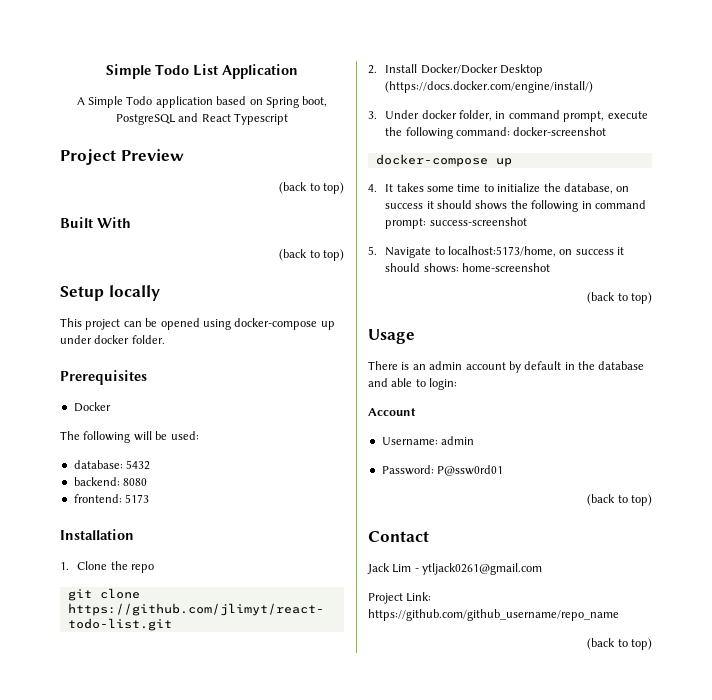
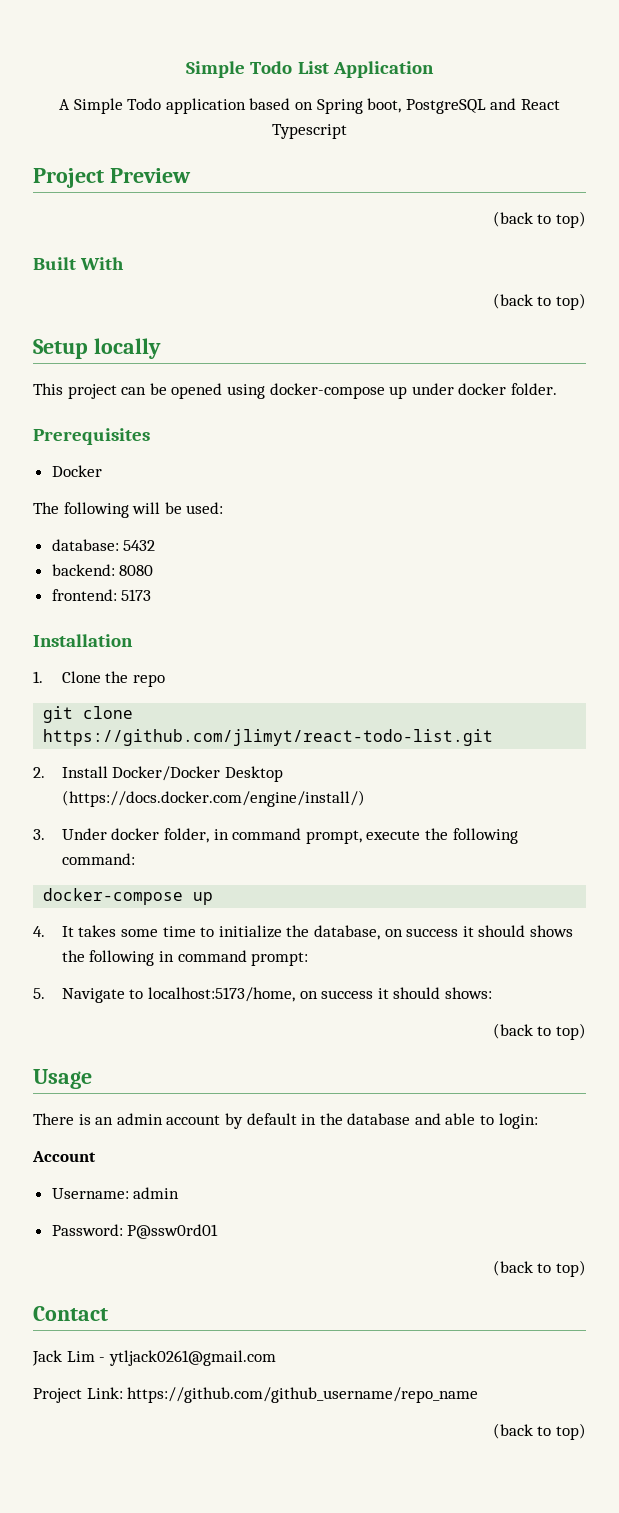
[513,127,607,136] docker-screenshot -> (135, 859) none
[429,217,527,226] success-screenshot -> (309, 959) none
[462,263,551,272] home-screenshot -> (493, 993) none

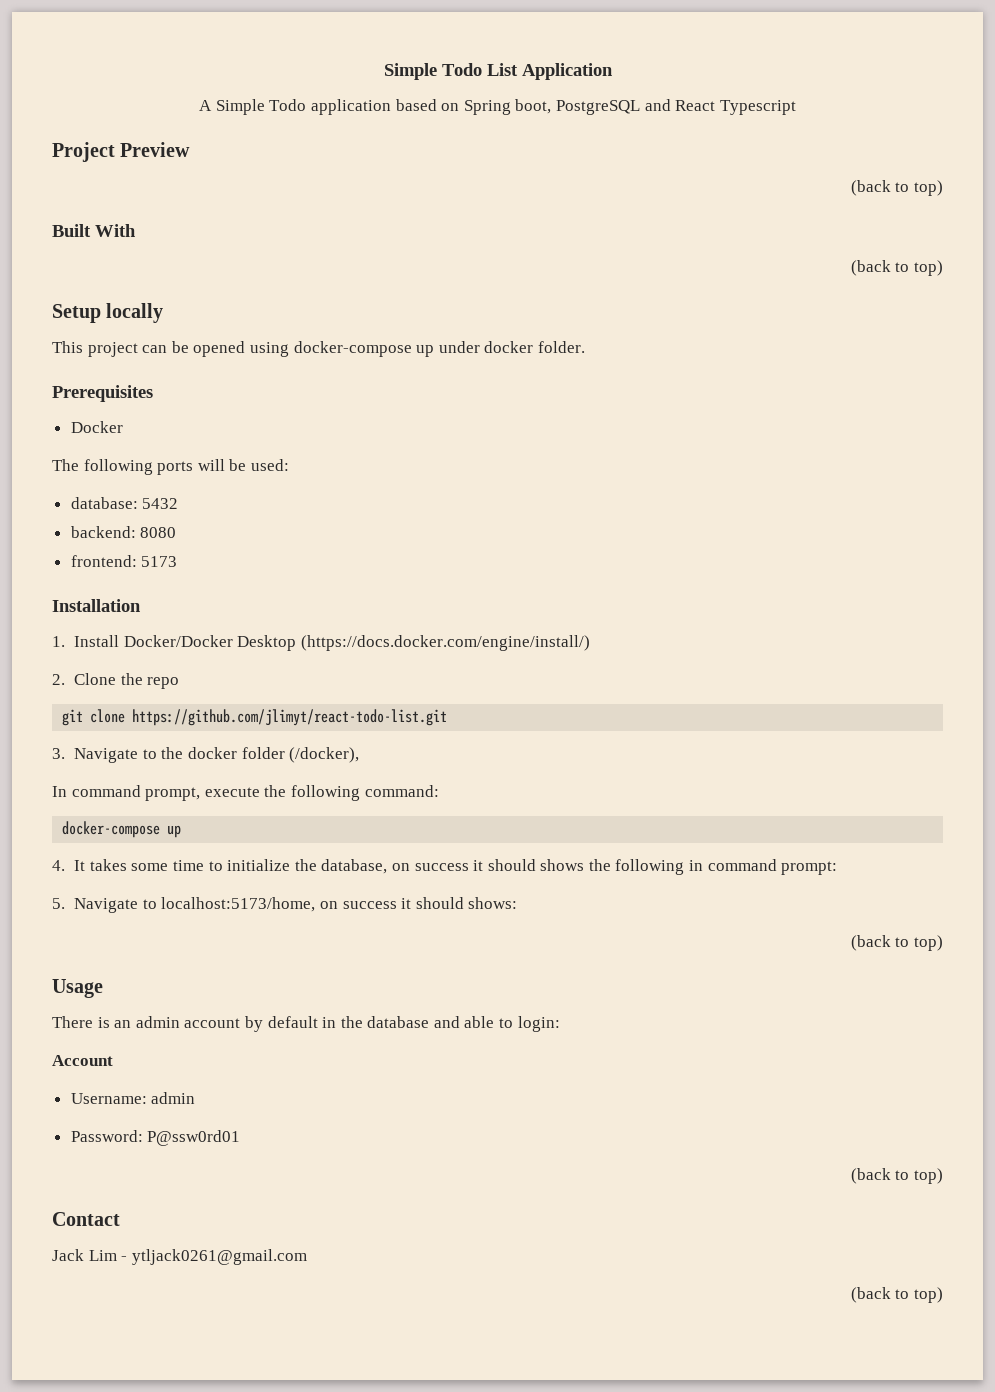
(129, 510) none -> [157,461,194,475] ports
(43, 677) none -> [74,635,590,651] [52,674,65,685] Install Docker/Docker Desktop (https://docs.docker.com/engine/install/) // 2.
[33,766,284,782] [61,790,365,807] [33,828,229,843] 2. Install Docker/Docker Desktop (https://docs.docker.com/engine/install/) // 3. Under docker folder, in -> [52,747,360,763] [52,786,67,797] 3. Navigate to the docker folder (/docker), // In
[33,1387,479,1403] // Project Link: https://github.com/github_username/repo_name -> (307, 1257) none

